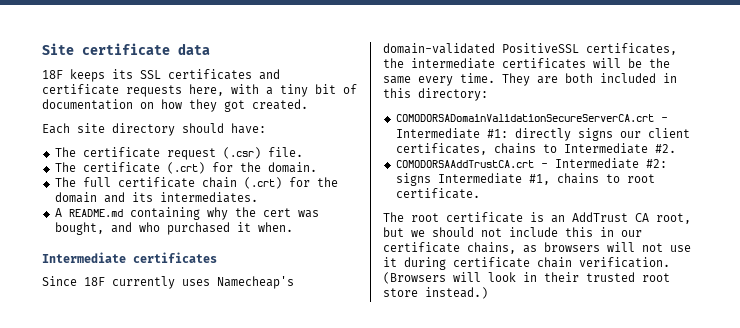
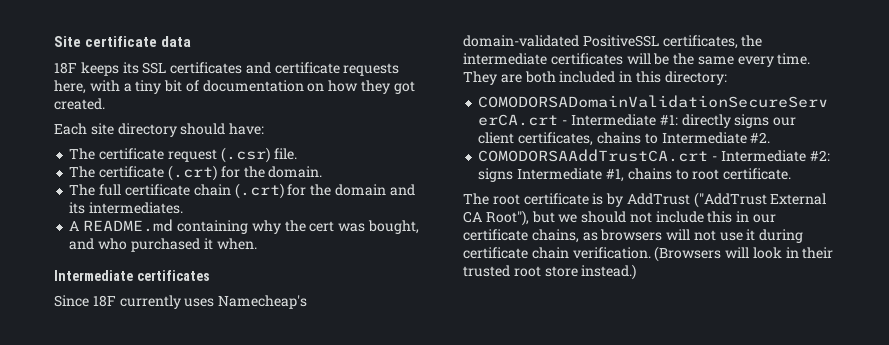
[551,212,691,224] an AddTrust CA root, -> [606,192,827,208] [463,210,529,226] by AddTrust ("AddTrust External CA Root"),

